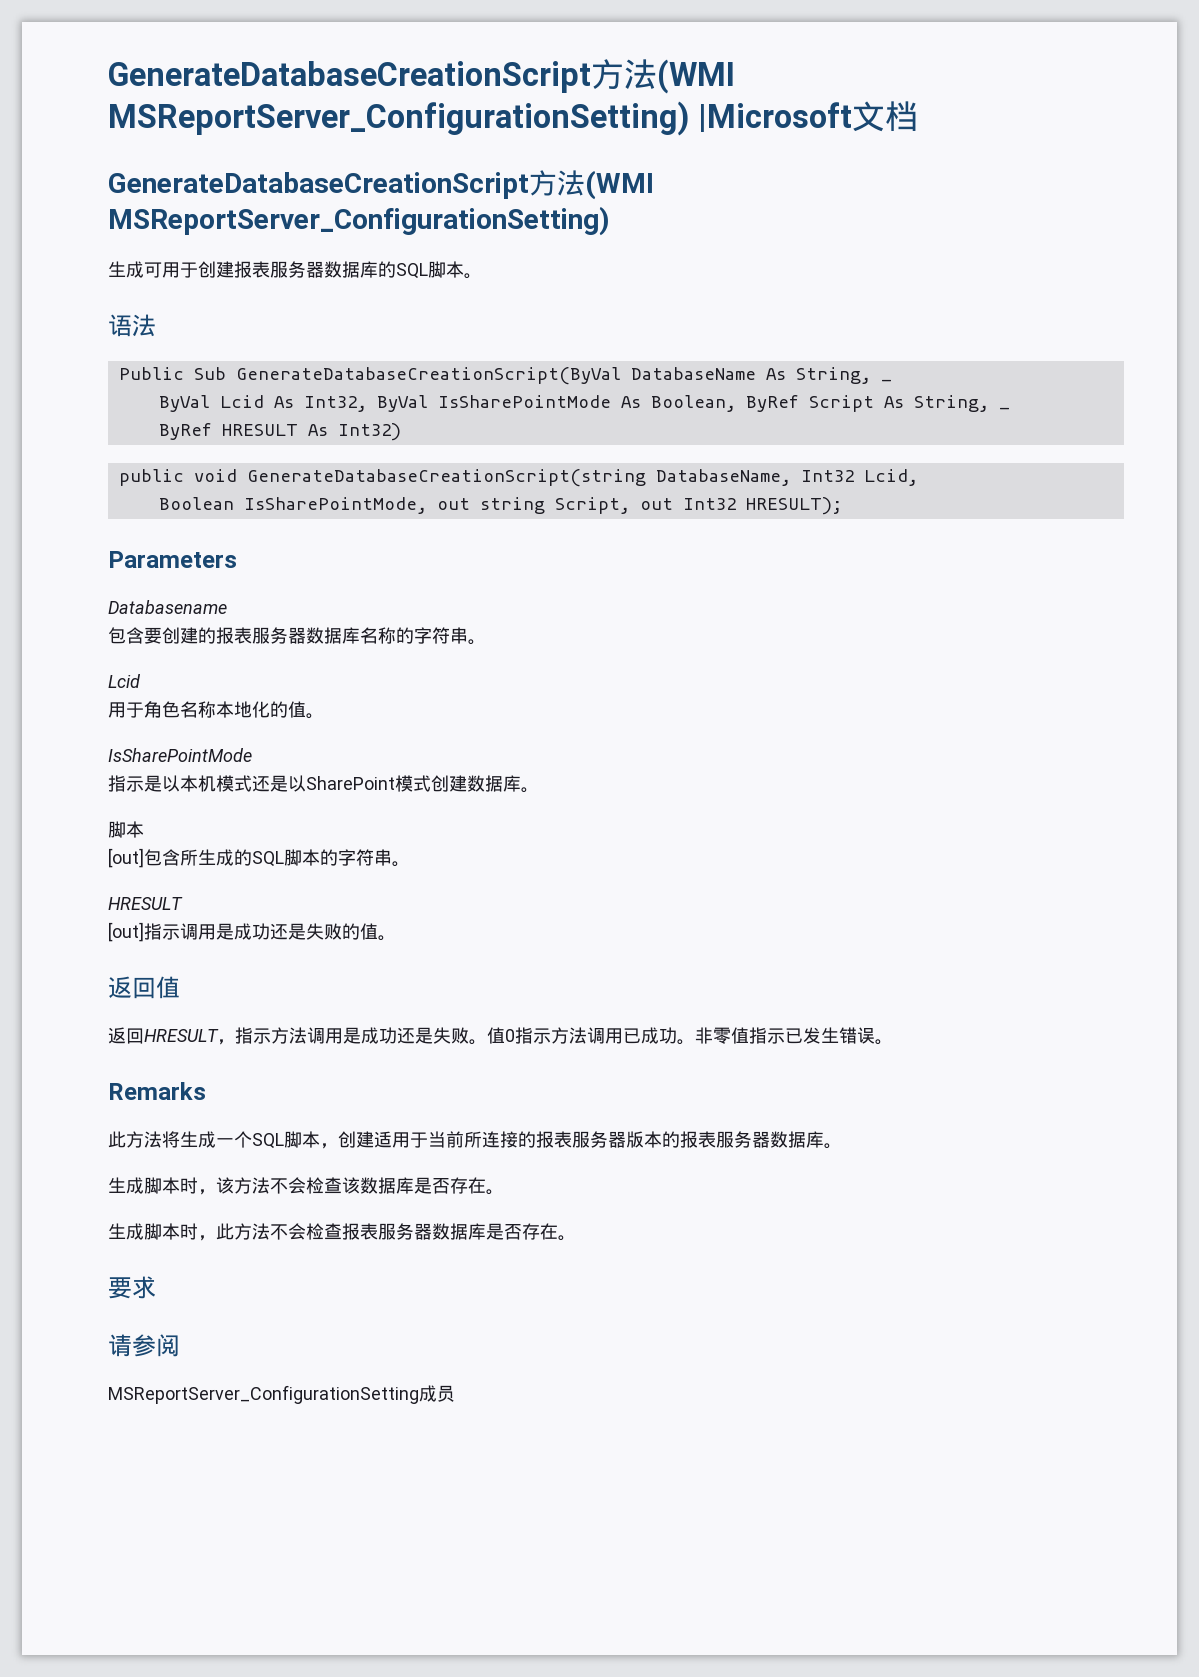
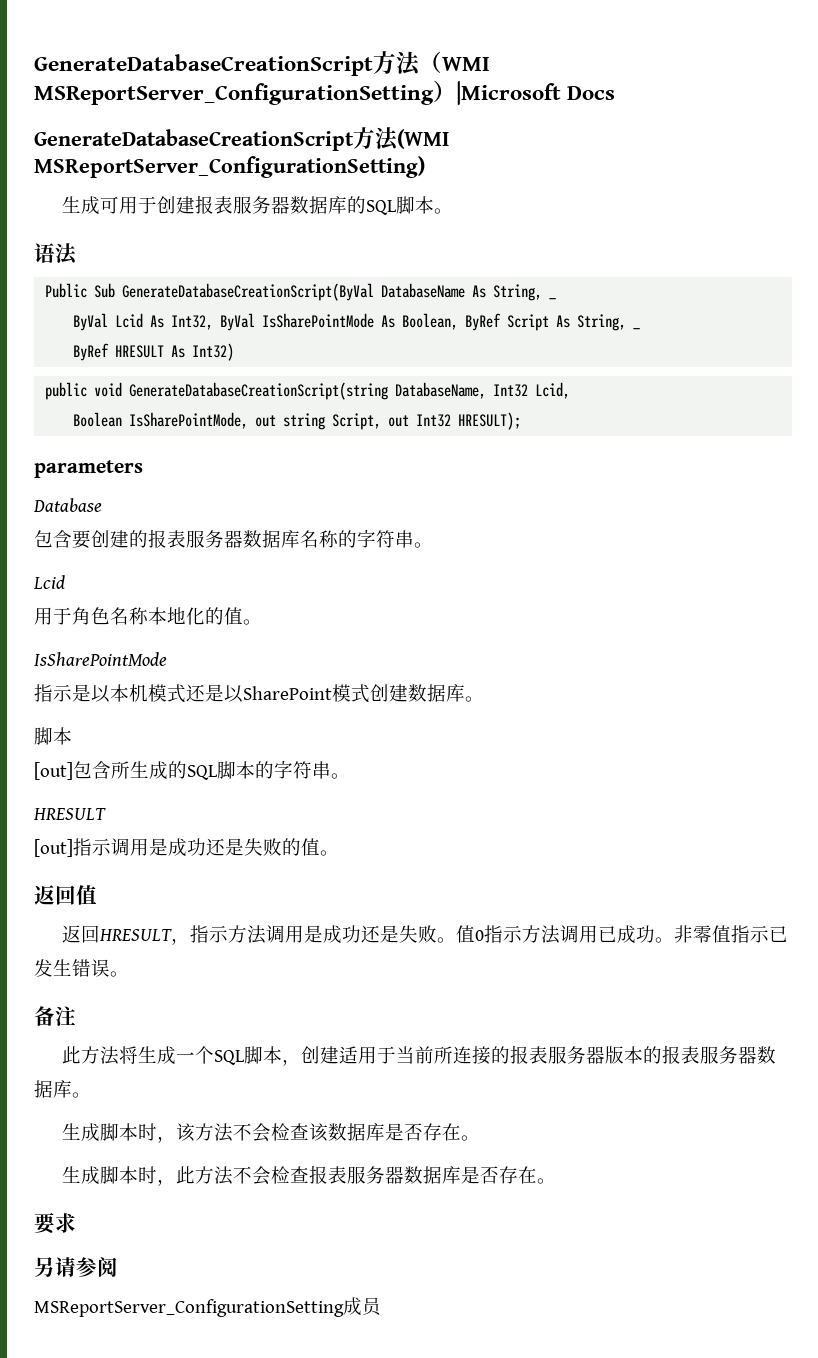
[108,59,735,94] [108,101,918,136] GenerateDatabaseCreationScript方法(WMI MSReportServer_ConfigurationSetting) |Microsoft文档 -> [34,51,490,76] [34,80,616,105] GenerateDatabaseCreationScript方法（WMI MSReportServer_ConfigurationSetting）|Microsoft Docs
[108,551,237,568] [108,600,227,614] Parameters // Databasename -> [34,460,143,478] [33,498,102,512] parameters // Database
[108,1082,206,1100] Remarks -> [34,1006,76,1026] 备注
(156, 1287) none -> [34,1257,55,1277] 另

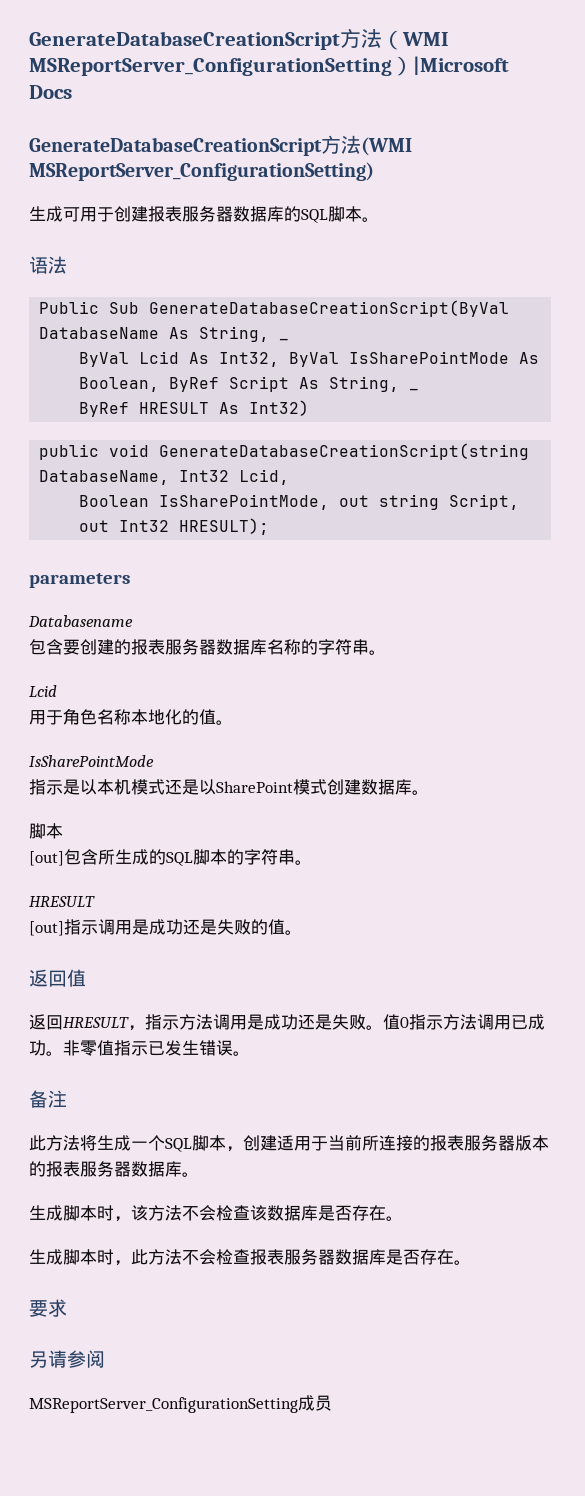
[33,498,102,512] Database -> [28,615,133,627] Databasename

